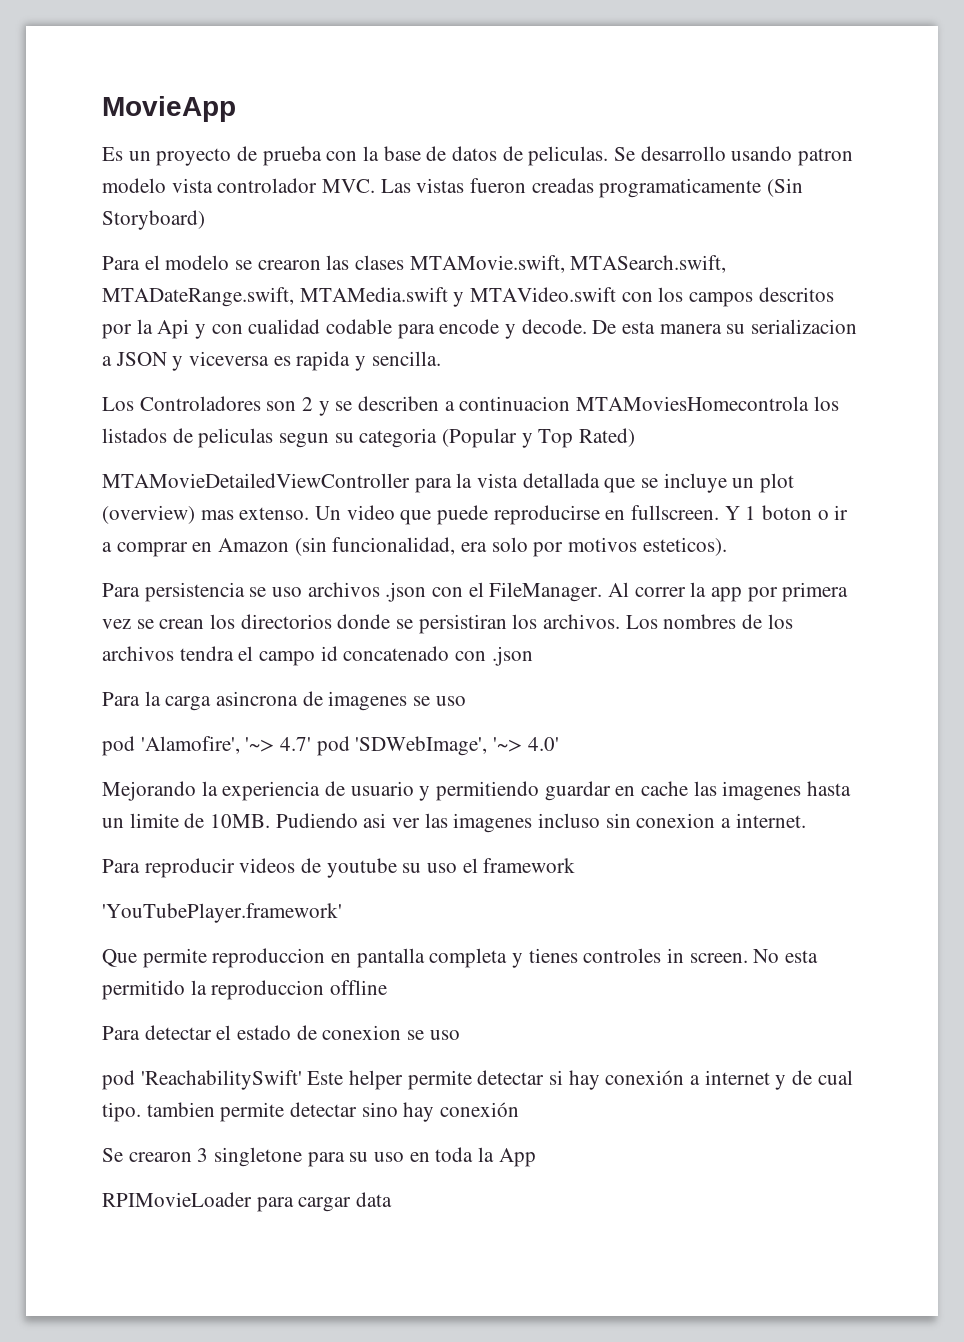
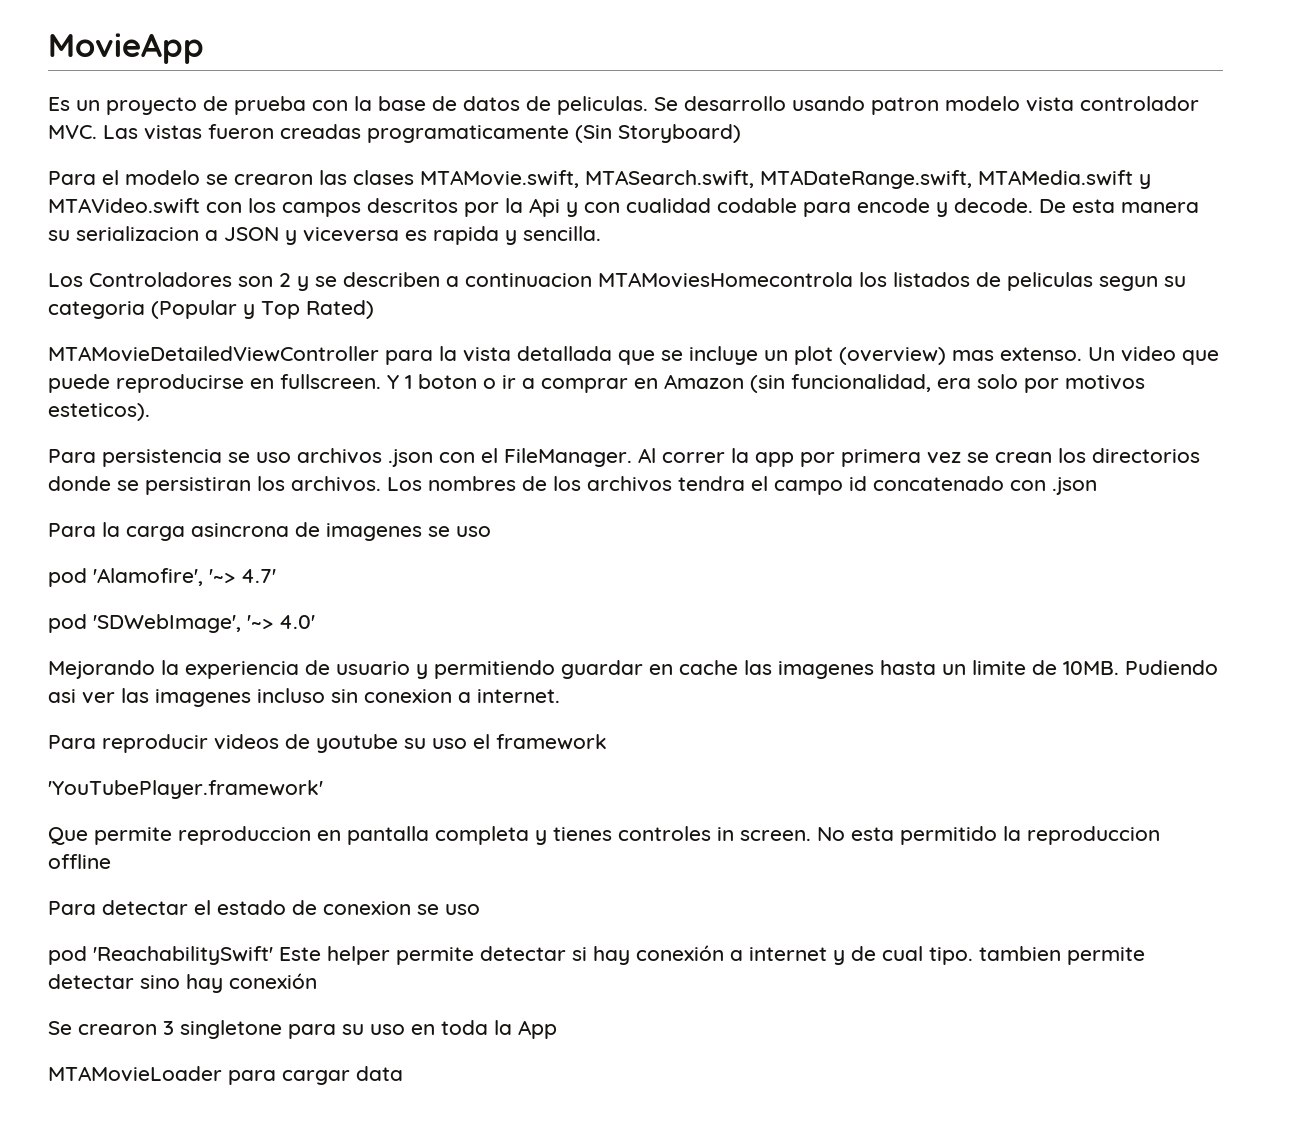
(312, 744) none -> (276, 576) //
[102,1192,252,1207] RPIMovieLoader -> [48,1066,222,1082] MTAMovieLoader

